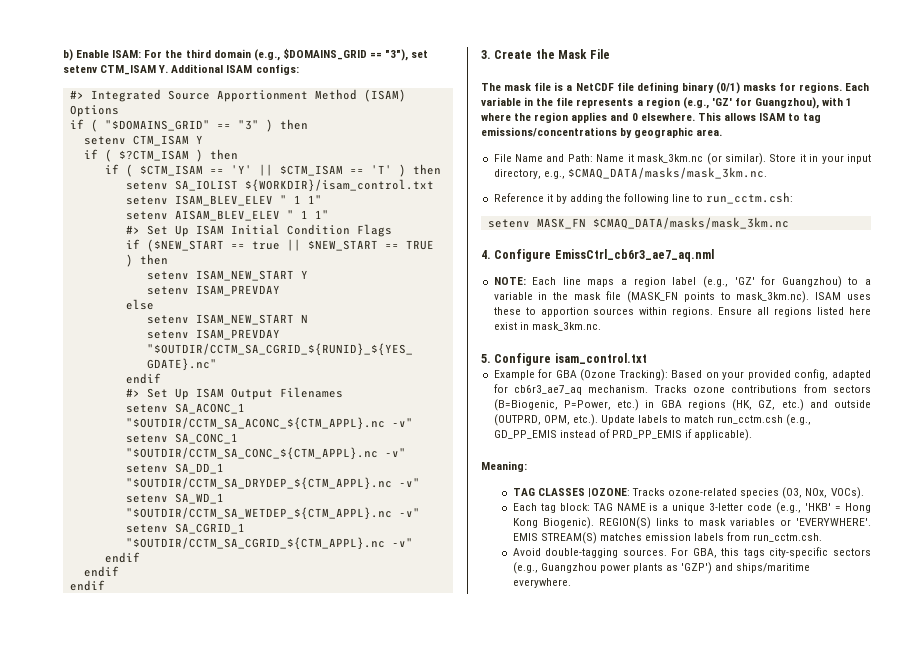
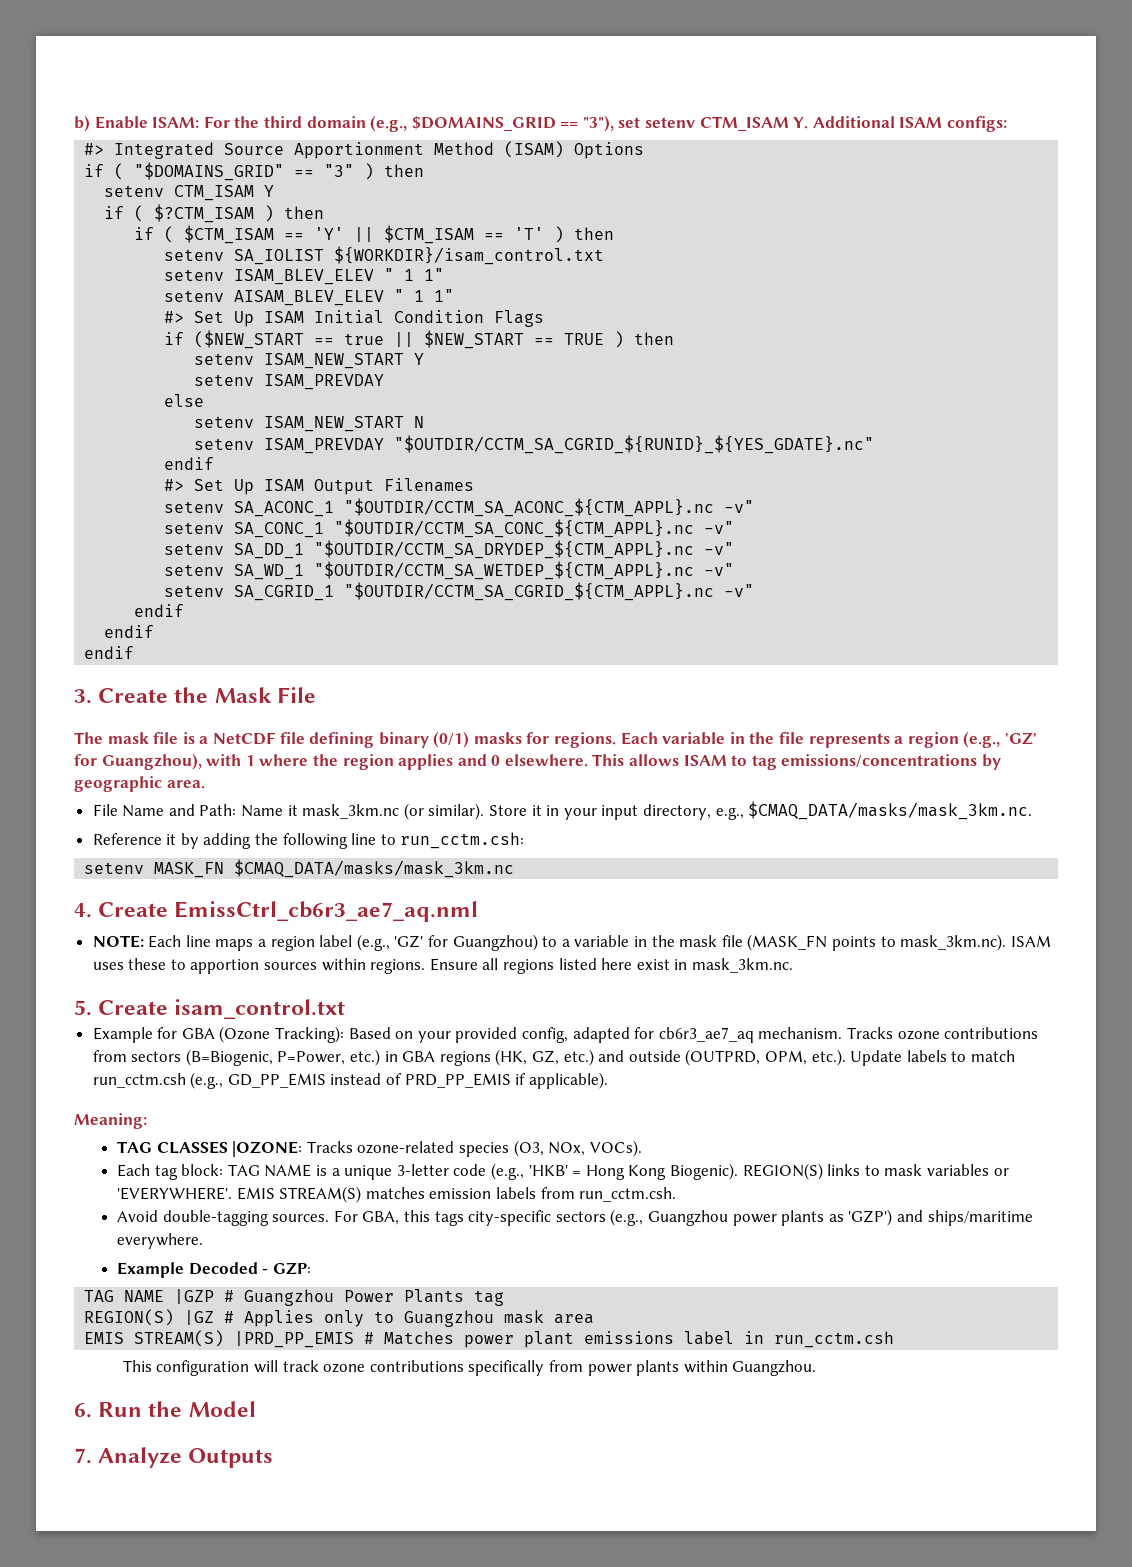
[494,249,552,262] Configure -> [98,902,169,917] Create
[494,353,552,366] Configure -> [98,1000,169,1015] Create
(571, 583) none -> [117,1262,311,1278] [84,1289,505,1306] [84,1309,595,1327] [84,1330,895,1348] [122,1360,817,1376] [74,1401,256,1418] [74,1447,274,1468] // Example Decoded - GZP: // TAG NAME |GZP # Guangzhou Power Plants tag // REGION(S) |GZ # Applies only to Guangzhou mask area // EMIS STREAM(S) |PRD_PP_EMIS # Matches power plant emissions label in run_cctm.csh // This configuration will track ozone contributions specifically from power plants within Guangzhou. // 6. Run the Model // 7. Analyze Outputs

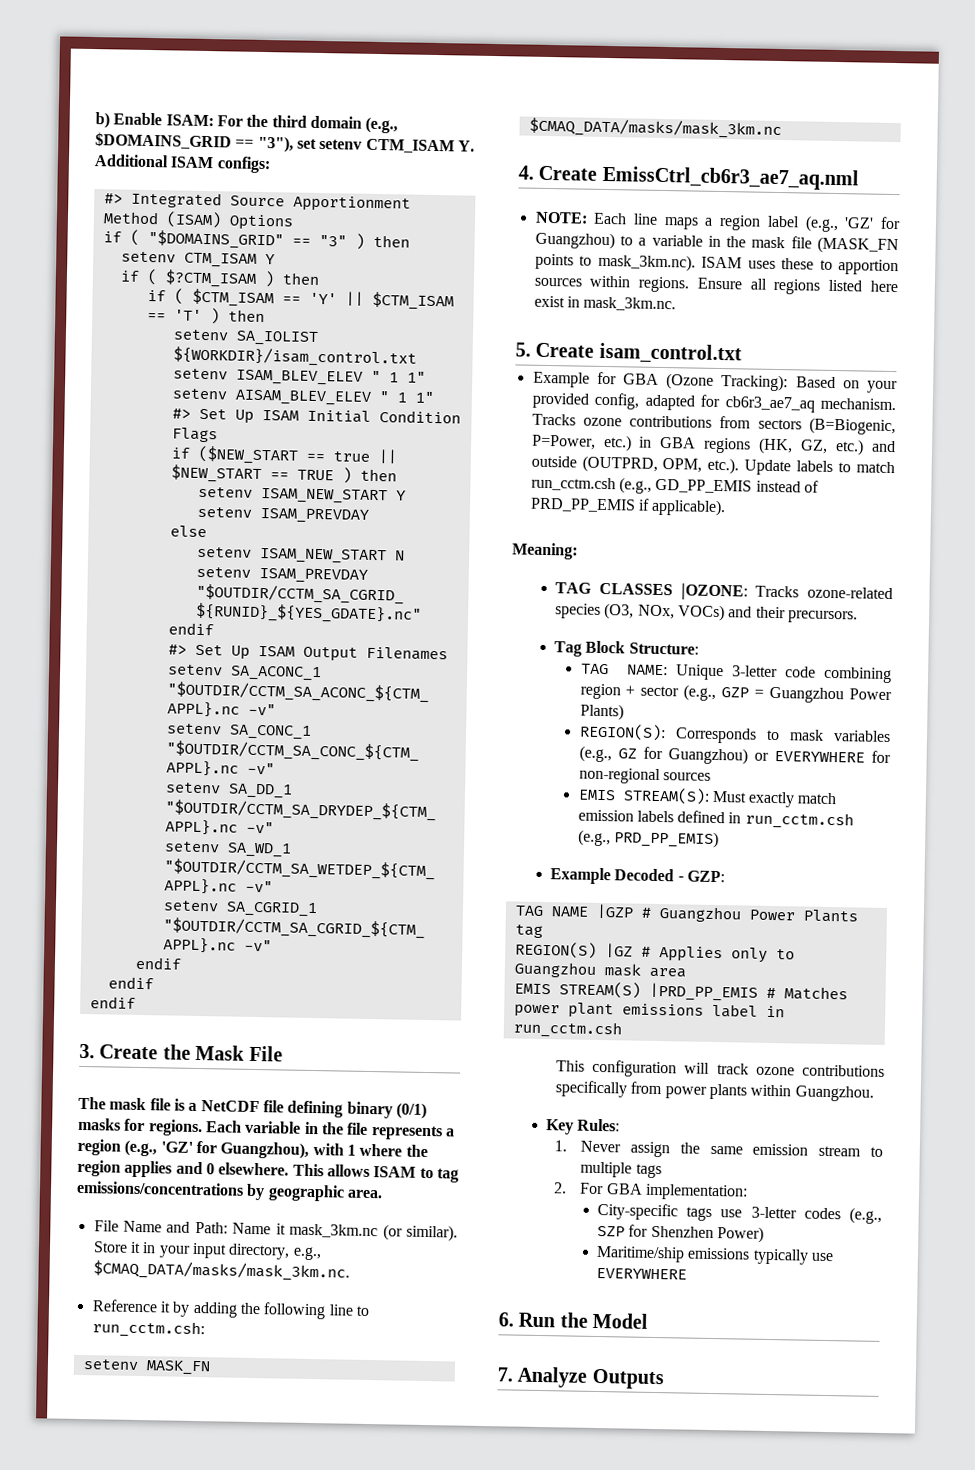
[589,1140,642,1157] [117,1163,1009,1180] [117,1186,677,1203] [117,1209,1033,1226] [117,1233,204,1249] VOCs). // Each tag block: TAG NAME is a unique 3-letter code (e.g., 'HKB' = Hong Kong Biogenic). REGION(S) links to mask variables or 'EVERYWHERE'. EMIS STREAM(S) matches emission labels from run_cctm.csh. // Avoid double-tagging sources. For GBA, this tags city-specific sectors (e.g., Guangzhou power plants as 'GZP') and ships/maritime everywhere. -> [678,604,858,624] [554,640,699,657] [580,663,892,684] [579,683,892,704] [579,703,624,721] [578,723,891,744] [578,745,891,765] [578,767,711,785] [577,787,838,808] [577,809,854,830] [577,829,719,849] VOCs) and their precursors. // Tag Block Structure: // TAG NAME: Unique 3-letter code combining region + sector (e.g., GZP = Guangzhou Power Plants) // REGION(S): Corresponds to mask variables (e.g., GZ for Guangzhou) or EVERYWHERE for non-regional sources // EMIS STREAM(S): Must exactly match emission labels defined in run_cctm.csh (e.g., PRD_PP_EMIS)
(817, 1368) none -> [546,1118,621,1135] [553,1140,883,1158] [580,1161,662,1179] [553,1182,748,1201] [596,1202,882,1224] [596,1224,764,1243] [595,1245,834,1265] [595,1267,687,1280] // Key Rules: // 1. Never assign the same emission stream to multiple tags // 2. For GBA implementation: // City-specific tags use 3-letter codes (e.g., SZP for Shenzhen Power) // Maritime/ship emissions typically use EVERYWHERE

